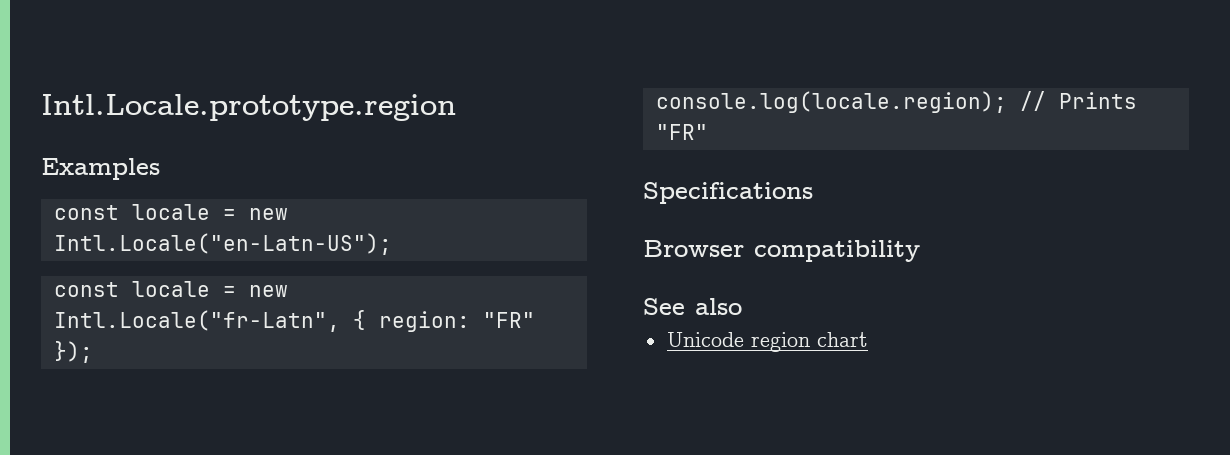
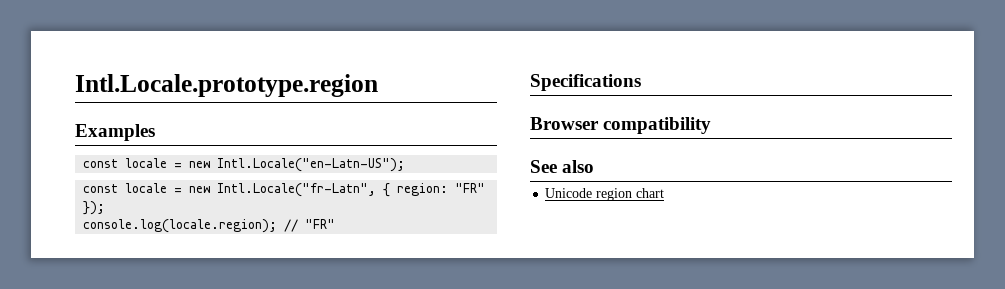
[1058,92,1137,109] Prints -> (299, 225) none

